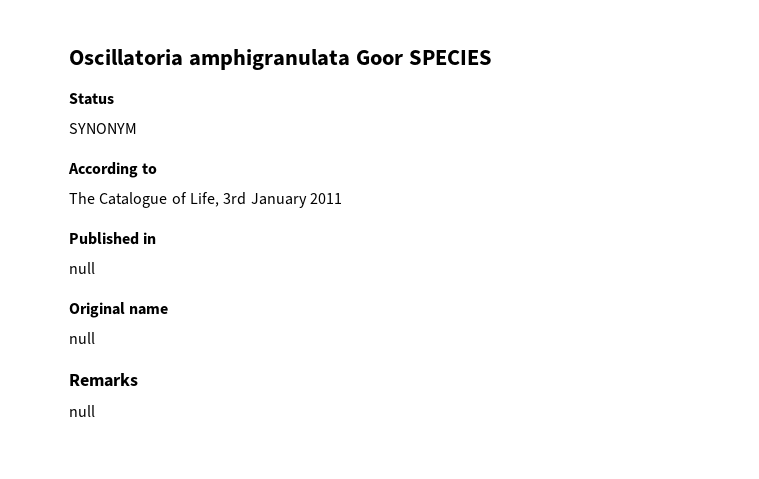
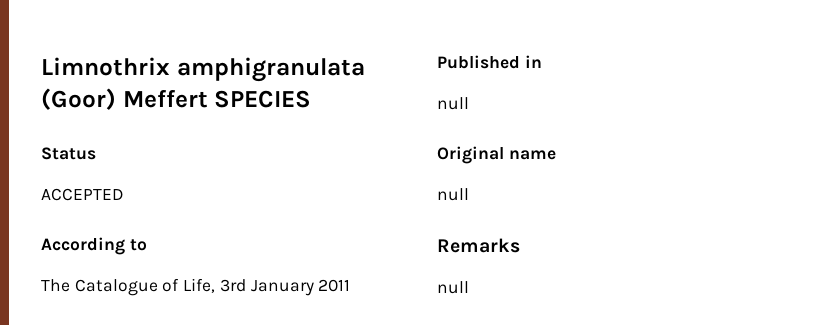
[69,49,404,70] Oscillatoria amphigranulata Goor -> [41,57,365,82] [41,88,208,110] Limnothrix amphigranulata (Goor) Meffert
[69,123,137,134] SYNONYM -> [41,188,124,201] ACCEPTED

